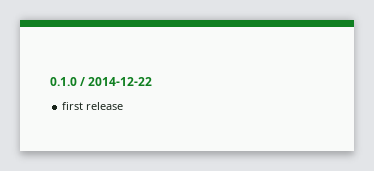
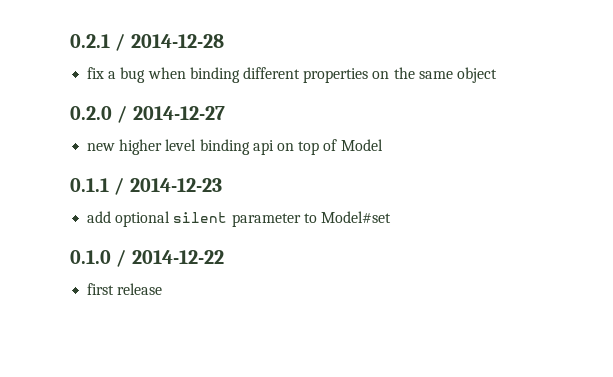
(50, 81) none -> [70,34,224,51] [87,67,497,83] [70,106,225,123] [87,139,383,155] [70,178,222,195] [87,211,391,227] 0.2.1 / 2014-12-28 // fix a bug when binding different properties on the same object // 0.2.0 / 2014-12-27 // new higher level binding api on top of Model // 0.1.1 / 2014-12-23 // add optional silent parameter to Model#set //

